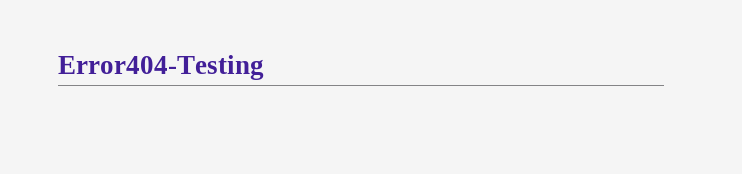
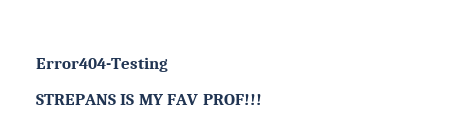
(264, 67) none -> [36,94,262,105] // STREPANS IS MY FAV PROF!!!

